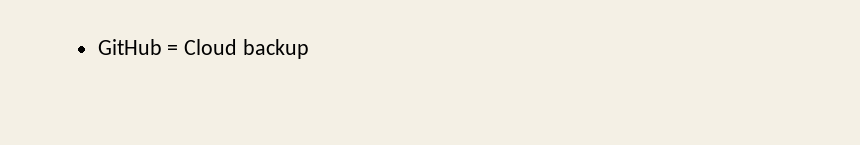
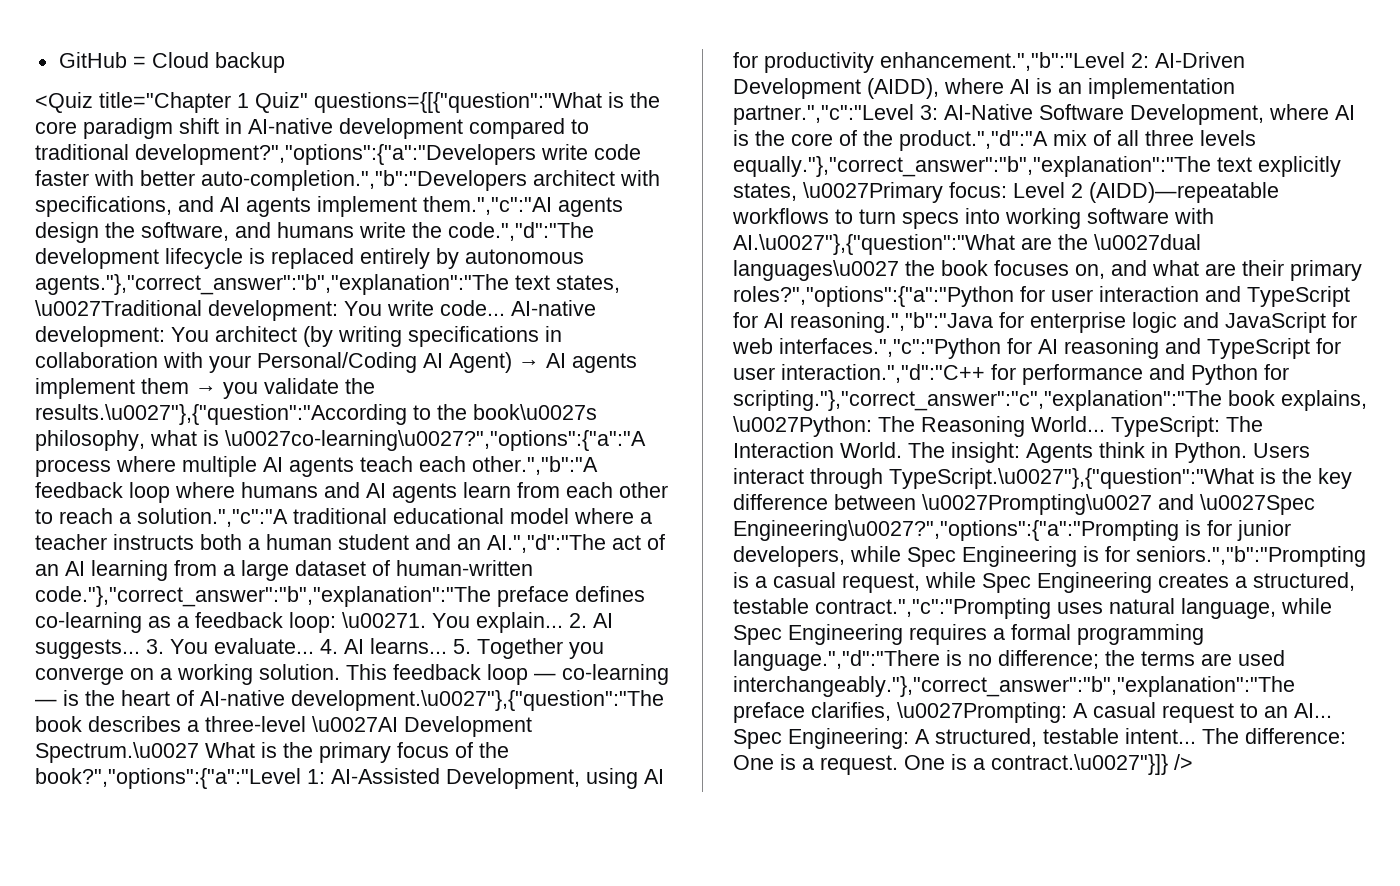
(310, 49) none -> [35,92,660,113] [35,118,589,139] [35,144,641,165] [35,170,660,191] [35,196,623,217] [35,222,594,243] [35,248,584,269] [35,274,620,295] [35,300,596,321] [35,326,562,347] [35,352,637,373] [35,378,375,399] [35,404,597,425] [35,430,646,451] [35,456,598,477] [35,482,668,503] [35,508,652,527] [35,534,665,553] [35,560,533,581] [35,586,645,607] [35,612,613,633] [35,638,604,659] [35,664,669,685] [35,690,664,711] [35,716,532,737] [35,742,509,763] [35,768,664,789] [733,52,1245,73] [733,78,1235,99] [733,104,1355,125] [733,130,1256,151] [733,156,1341,177] [733,182,1279,203] [732,208,1214,229] [733,234,1201,255] [733,260,1362,281] [733,286,1350,307] [733,312,1357,333] [732,338,1341,359] [733,364,1289,385] [733,390,1367,411] [733,416,1263,437] [733,442,1310,463] [733,468,1352,489] [733,494,1315,515] [733,520,1291,541] [733,546,1366,567] [733,572,1355,593] [733,598,1332,619] [733,624,1204,645] [733,650,1285,671] [733,676,1295,697] [733,702,1332,723] [733,728,1346,749] [733,754,1193,775] // <Quiz title="Chapter 1 Quiz" questions={[{"question":"What is the core paradigm shift in AI-native development compared to traditional development?","options":{"a":"Developers write code faster with better auto-completion.","b":"Developers architect with specifications, and AI agents implement them.","c":"AI agents design the software, and humans write the code.","d":"The development lifecycle is replaced entirely by autonomous agents."},"correct_answer":"b","explanation":"The text states, \u0027Traditional development: You write code... AI-native development: You architect (by writing specifications in collaboration with your Personal/Coding AI Agent) → AI agents implement them → you validate the results.\u0027"},{"question":"According to the book\u0027s philosophy, what is \u0027co-learning\u0027?","options":{"a":"A process where multiple AI agents teach each other.","b":"A feedback loop where humans and AI agents learn from each other to reach a solution.","c":"A traditional educational model where a teacher instructs both a human student and an AI.","d":"The act of an AI learning from a large dataset of human-written code."},"correct_answer":"b","explanation":"The preface defines co-learning as a feedback loop: \u00271. You explain... 2. AI suggests... 3. You evaluate... 4. AI learns... 5. Together you converge on a working solution. This feedback loop — co-learning — is the heart of AI-native development.\u0027"},{"question":"The book describes a three-level \u0027AI Development Spectrum.\u0027 What is the primary focus of the book?","options":{"a":"Level 1: AI-Assisted Development, using AI for productivity enhancement.","b":"Level 2: AI-Driven Development (AIDD), where AI is an implementation partner.","c":"Level 3: AI-Native Software Development, where AI is the core of the product.","d":"A mix of all three levels equally."},"correct_answer":"b","explanation":"The text explicitly states, \u0027Primary focus: Level 2 (AIDD)—repeatable workflows to turn specs into working software with AI.\u0027"},{"question":"What are the \u0027dual languages\u0027 the book focuses on, and what are their primary roles?","options":{"a":"Python for user interaction and TypeScript for AI reasoning.","b":"Java for enterprise logic and JavaScript for web interfaces.","c":"Python for AI reasoning and TypeScript for user interaction.","d":"C++ for performance and Python for scripting."},"correct_answer":"c","explanation":"The book explains, \u0027Python: The Reasoning World... TypeScript: The Interaction World. The insight: Agents think in Python. Users interact through TypeScript.\u0027"},{"question":"What is the key difference between \u0027Prompting\u0027 and \u0027Spec Engineering\u0027?","options":{"a":"Prompting is for junior developers, while Spec Engineering is for seniors.","b":"Prompting is a casual request, while Spec Engineering creates a structured, testable contract.","c":"Prompting uses natural language, while Spec Engineering requires a formal programming language.","d":"There is no difference; the terms are used interchangeably."},"correct_answer":"b","explanation":"The preface clarifies, \u0027Prompting: A casual request to an AI... Spec Engineering: A structured, testable intent... The difference: One is a request. One is a contract.\u0027"}]} />

